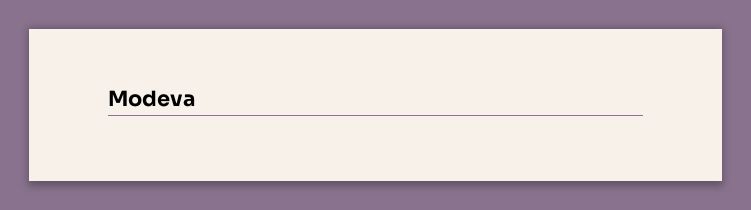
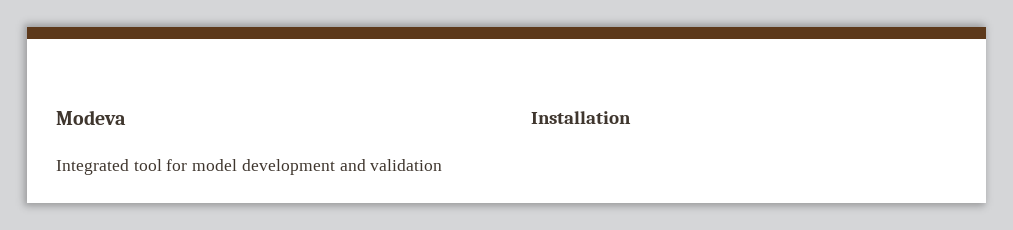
(195, 98) none -> [56,159,443,175] [531,111,631,124] // Integrated tool for model development and validation // Installation

